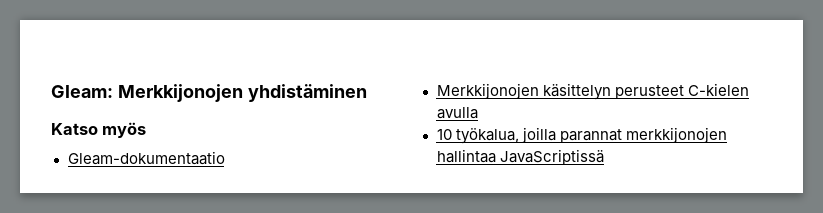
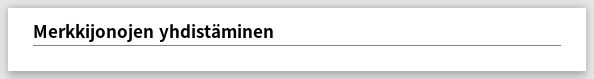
[51,85,113,98] Gleam: -> (33, 32) none
[51,122,147,138] [67,151,225,165] [436,83,749,100] [436,107,478,119] [436,127,727,144] [436,149,604,165] // Katso myös // Gleam-dokumentaatio // Merkkijonojen käsittelyn perusteet C-kielen avulla // 10 työkalua, joilla parannat merkkijonojen hallintaa JavaScriptissä -> (274, 33) none

